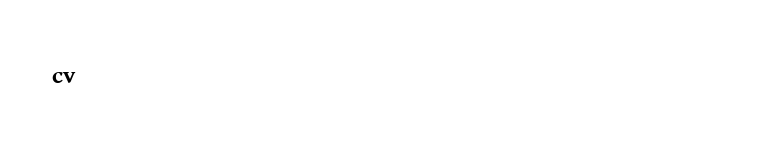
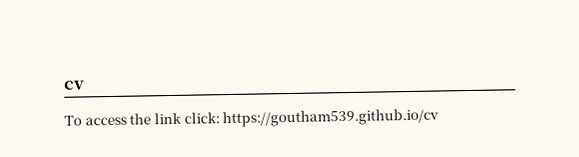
(76, 77) none -> [64,108,440,128] // To access the link click: https://goutham539.github.io/cv

